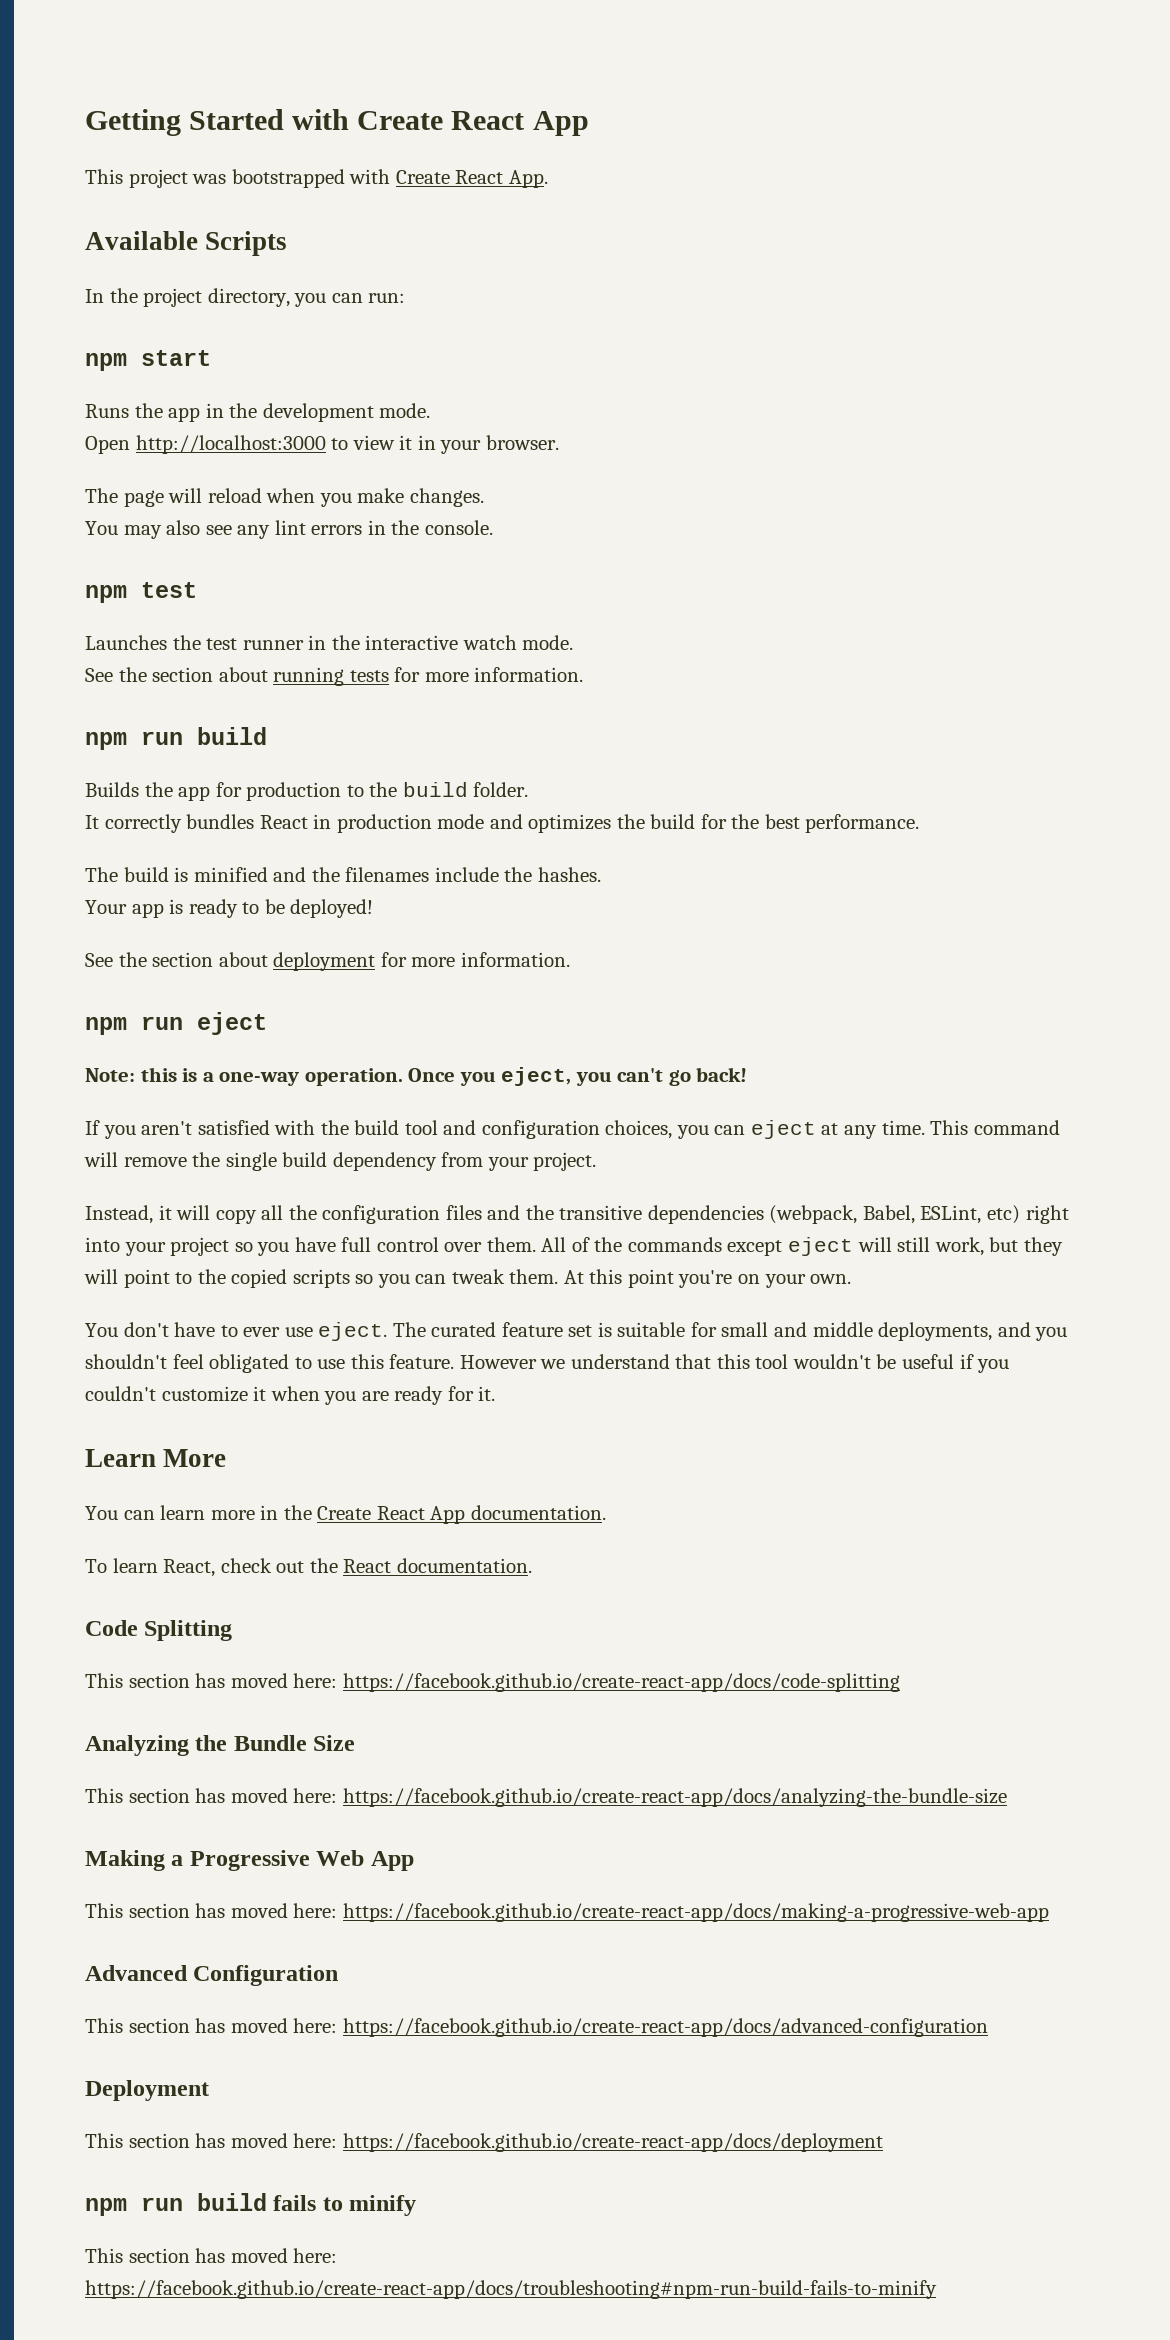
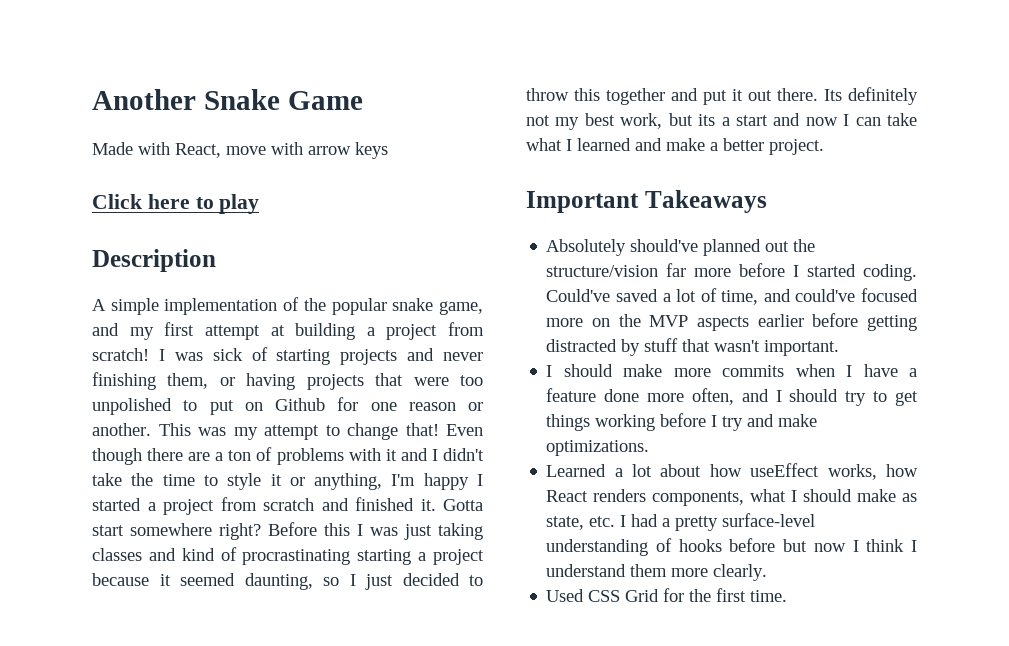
[85,109,589,136] [85,169,548,188] [85,231,288,256] [85,288,406,307] [85,350,211,371] [85,403,431,422] [85,435,559,454] [85,488,484,507] [85,520,493,539] [85,582,197,603] [85,635,574,650] [85,667,584,686] [85,727,267,750] [85,782,529,801] [85,814,920,833] [85,867,601,882] [85,899,374,918] [85,952,570,971] [85,1012,267,1035] [85,1067,748,1086] [85,1120,1060,1139] [84,1152,597,1171] [85,1205,1069,1224] [85,1237,1063,1256] [84,1269,852,1288] [85,1322,1068,1341] [85,1354,1010,1373] [85,1386,496,1405] [85,1449,227,1467] [85,1505,606,1524] [85,1558,532,1577] [85,1620,233,1641] [85,1673,900,1692] [85,1735,356,1756] [85,1788,1007,1807] [85,1850,414,1871] [85,1903,1049,1922] [85,1965,339,1986] [85,2018,988,2037] [85,2080,209,2101] [85,2133,883,2152] [85,2193,417,2216] [85,2248,338,2263] [85,2280,937,2299] Getting Started with Create React App // This project was bootstrapped with Create React App. // Available Scripts // In the project directory, you can run: // npm start // Runs the app in the development mode. // Open http://localhost:3000 to view it in your browser. // The page will reload when you make changes. // You may also see any lint errors in the console. // npm test // Launches the test runner in the interactive watch mode. // See the section about running tests for more information. // npm run build // Builds the app for production to the build folder. // It correctly bundles React in production mode and optimizes the build for the best performance. // The build is minified and the filenames include the hashes. // Your app is ready to be deployed! // See the section about deployment for more information. // npm run eject // Note: this is a one-way operation. Once you eject, you can't go back! // If you aren't satisfied with the build tool and configuration choices, you can eject at any time. This command will remove the single build dependency from your project. // Instead, it will copy all the configuration files and the transitive dependencies (webpack, Babel, ESLint, etc) right into your project so you have full control over them. All of the commands except eject will still work, but they will point to the copied scripts so you can tweak them. At this point you're on your own. // You don't have to ever use eject. The curated feature set is suitable for small and middle deployments, and you shouldn't feel obligated to use this feature. However we understand that this tool wouldn't be useful if you couldn't customize it when you are ready for it. // Learn More // You can learn more in the Create React App documentation. // To learn React, check out the React documentation. // Code Splitting // This section has moved here: https://facebook.github.io/create-react-app/docs/code-splitting // Analyzing the Bundle Size // This section has moved here: https://facebook.github.io/create-react-app/docs/analyzing-the-bundle-size // Making a Progressive Web App // This section has moved here: https://facebook.github.io/create-react-app/docs/making-a-progressive-web-app // Advanced Configuration // This section has moved here: https://facebook.github.io/create-react-app/docs/advanced-configuration // Deployment // This section has moved here: https://facebook.github.io/create-react-app/docs/deployment // npm run build fails to minify // This section has moved here: https://facebook.github.io/create-react-app/docs/troubleshooting#npm-run-build-fails-to-minify -> [92,89,363,110] [92,142,388,159] [92,194,260,214] [92,249,216,272] [92,297,484,315] [92,322,484,340] [92,347,483,365] [92,372,483,390] [92,397,483,415] [92,423,483,440] [92,447,484,465] [92,473,484,490] [92,497,483,515] [92,522,483,540] [92,547,484,565] [92,573,483,590] [526,87,918,105] [526,113,917,130] [526,138,824,155] [526,190,767,213] [546,239,816,256] [546,263,917,281] [546,288,918,305] [546,313,917,331] [546,338,840,356] [546,364,917,377] [546,388,918,406] [546,413,818,431] [546,440,650,456] [546,463,918,480] [546,489,917,506] [546,513,816,531] [546,538,917,556] [546,564,768,581] [546,588,788,602] Another Snake Game // Made with React, move with arrow keys // Click here to play // Description // A simple implementation of the popular snake game, and my first attempt at building a project from scratch! I was sick of starting projects and never finishing them, or having projects that were too unpolished to put on Github for one reason or another. This was my attempt to change that! Even though there are a ton of problems with it and I didn't take the time to style it or anything, I'm happy I started a project from scratch and finished it. Gotta start somewhere right? Before this I was just taking classes and kind of procrastinating starting a project because it seemed daunting, so I just decided to throw this together and put it out there. Its definitely not my best work, but its a start and now I can take what I learned and make a better project. // Important Takeaways // Absolutely should've planned out the structure/vision far more before I started coding. Could've saved a lot of time, and could've focused more on the MVP aspects earlier before getting distracted by stuff that wasn't important. // I should make more commits when I have a feature done more often, and I should try to get things working before I try and make optimizations. // Learned a lot about how useEffect works, how React renders components, what I should make as state, etc. I had a pretty surface-level understanding of hooks before but now I think I understand them more clearly. // Used CSS Grid for the first time.

